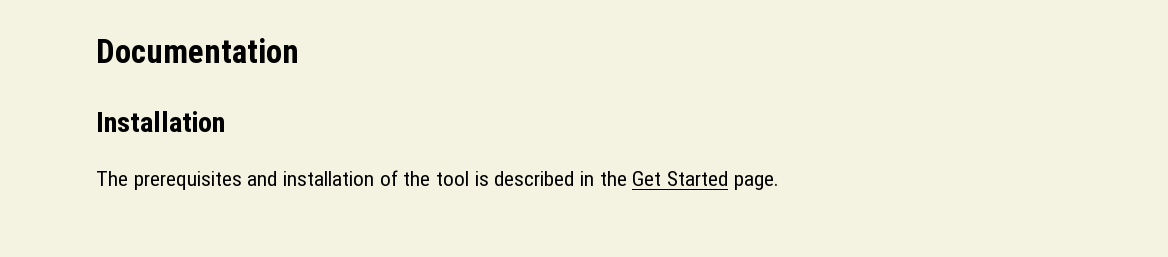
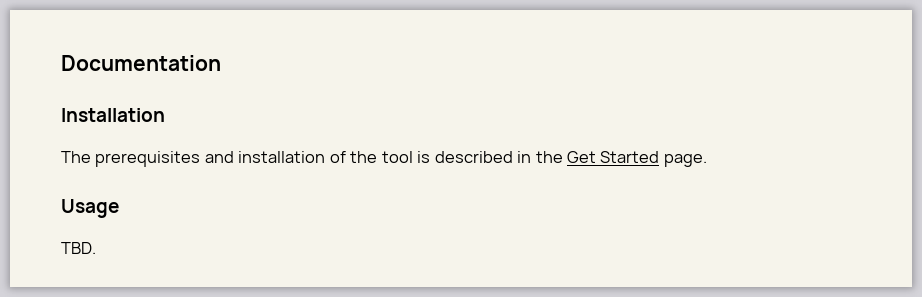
(779, 182) none -> [61,199,119,218] [61,242,96,254] // Usage // TBD.

